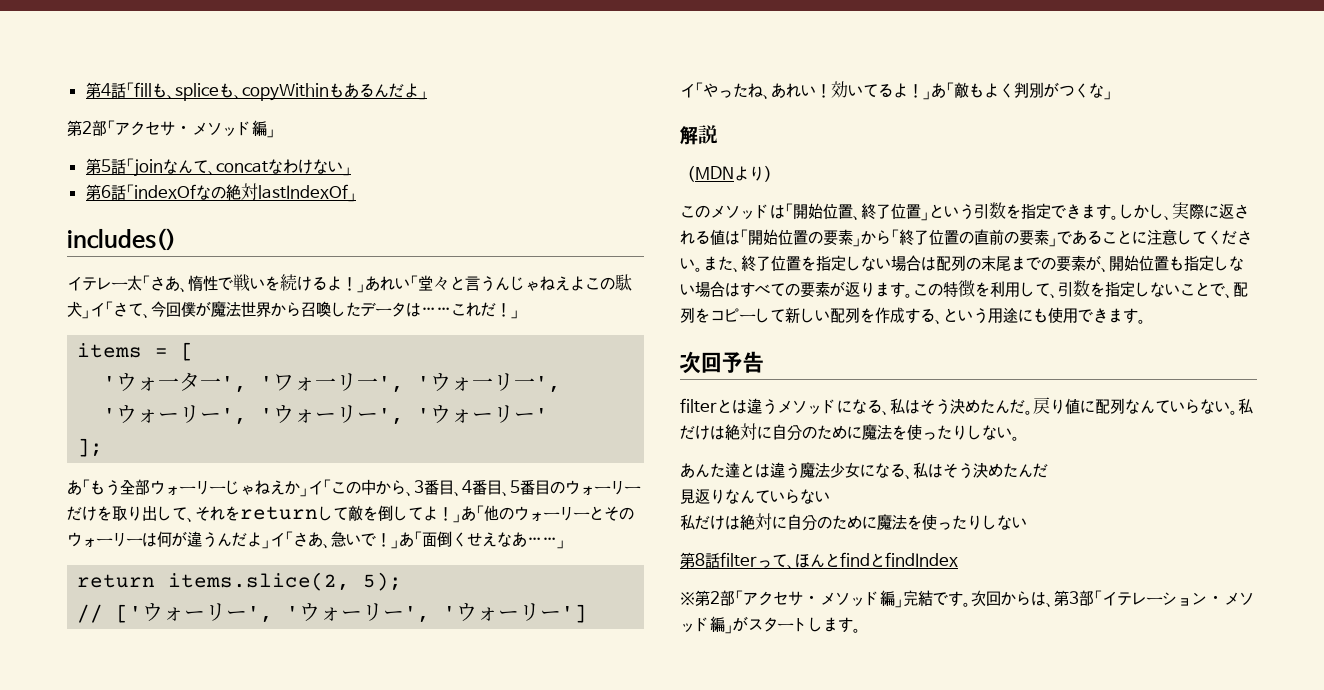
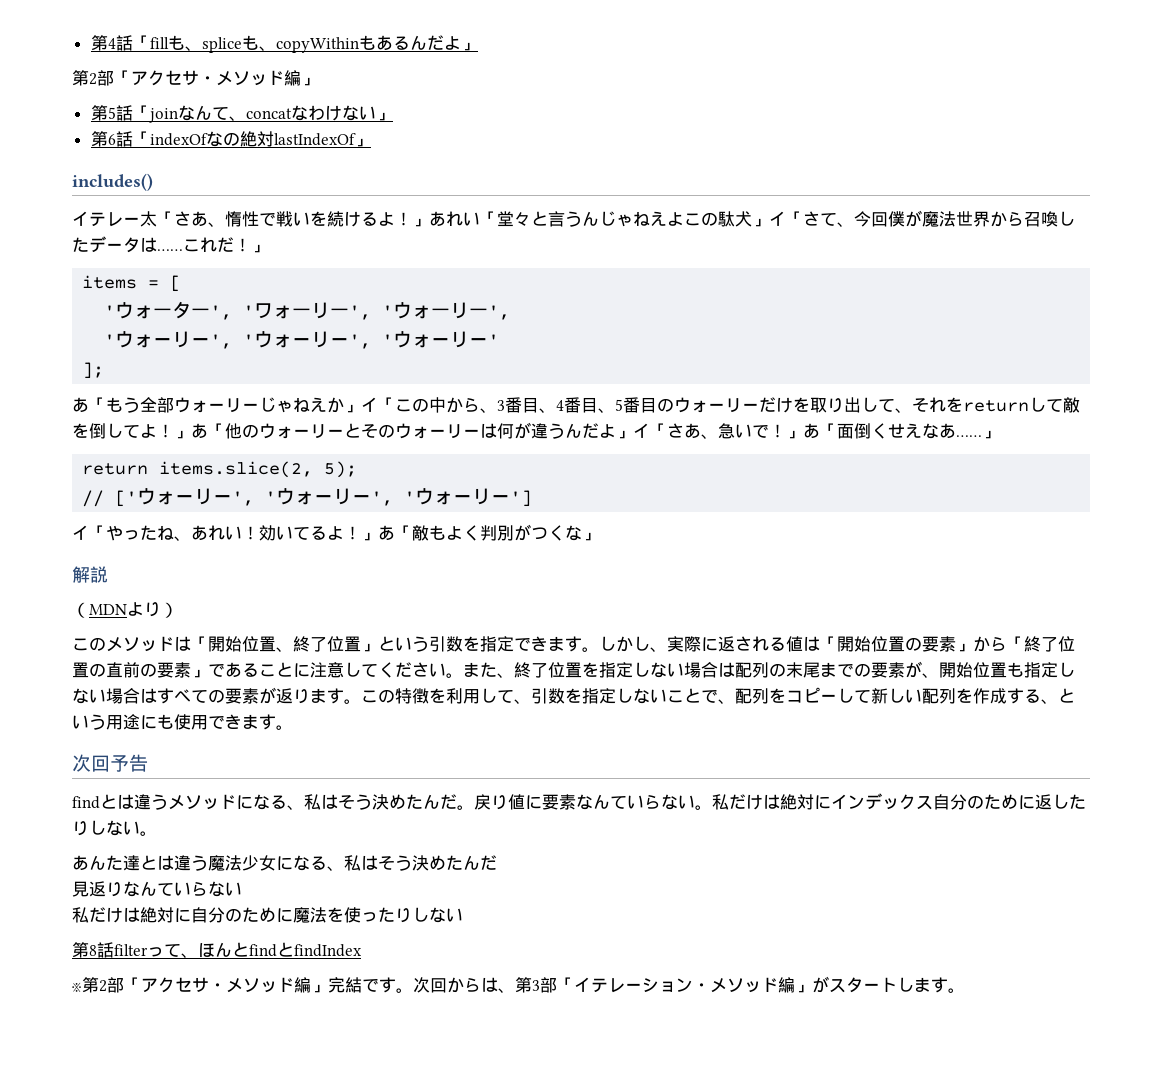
[680,398,717,413] filter -> [72,796,100,809] find
[1095,398,1125,414] 配列 -> [542,794,576,810] 要素
[772,424,937,441] 自分のために魔法を使っ -> [831,793,1069,810] インデックス自分のために返し

